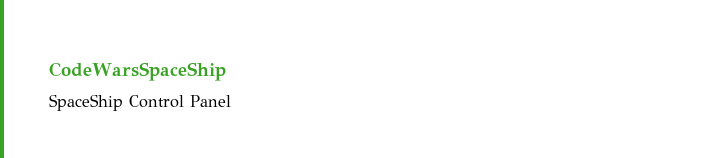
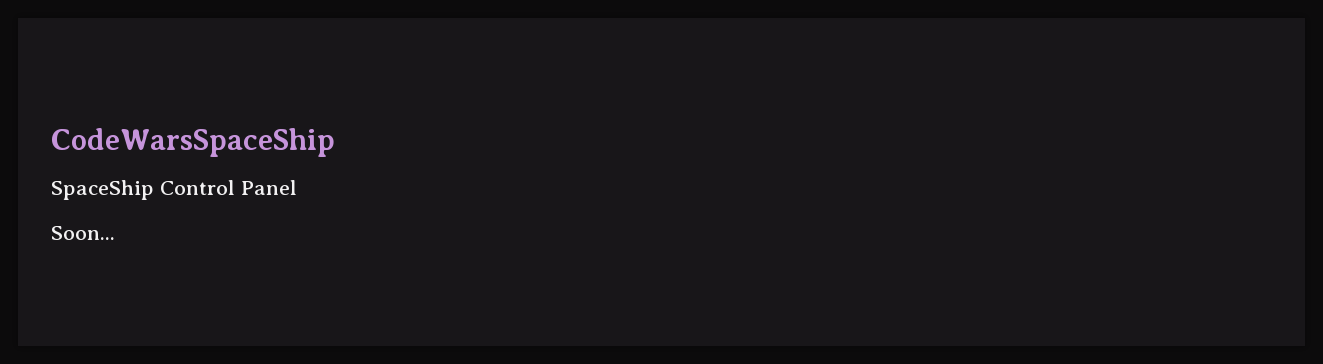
(231, 101) none -> [51,226,115,240] // Soon...

